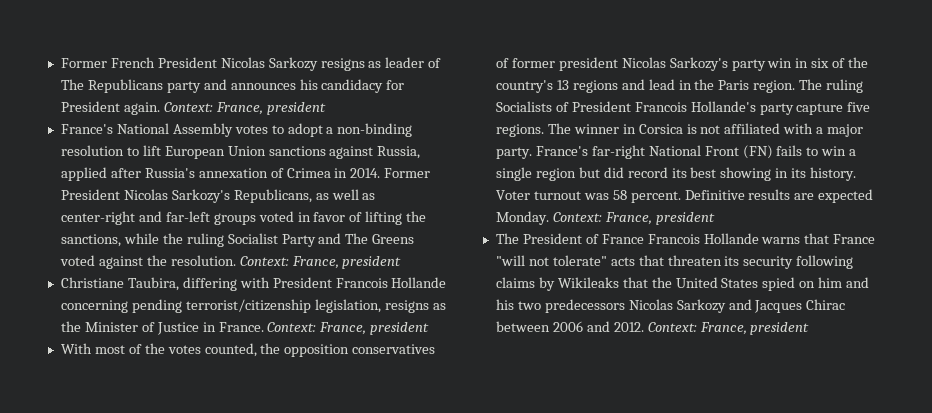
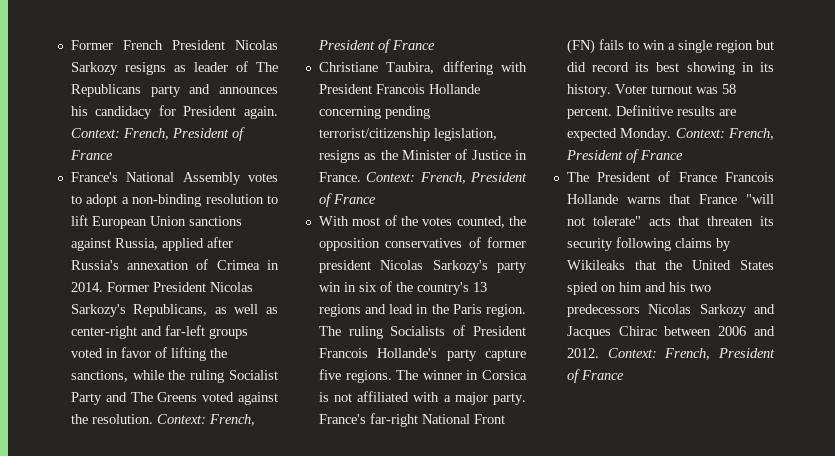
[215,102,326,115] France, president -> [122,127,245,141] [69,150,113,160] French, President of France
[291,256,402,269] France, president -> [208,414,255,426] [317,39,435,53] French, President of France
[319,322,430,335] France, president -> [419,172,527,184] [318,193,376,207] French, President of France
[604,212,715,225] France, president -> [728,128,774,140] [565,149,683,163] French, President of France
[699,322,810,335] France, president -> [664,348,775,360] [566,369,624,383] French, President of France

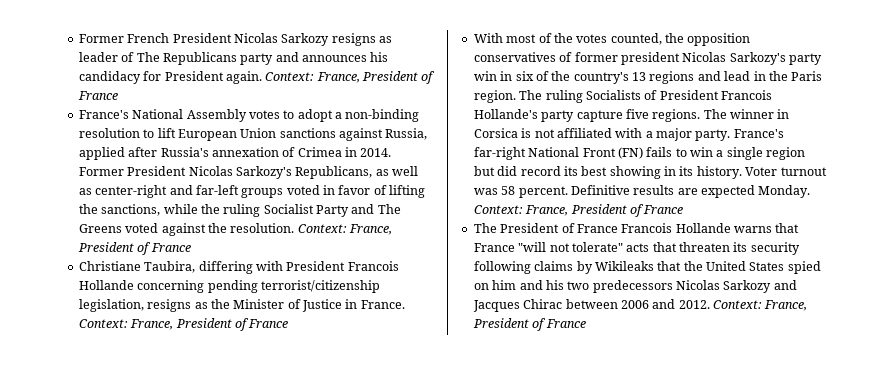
[122,128,169,140] French, -> [316,72,360,83] France,
[208,414,255,426] French, -> [349,224,392,235] France,
[419,172,466,184] French, -> [130,319,174,330] France,
[728,128,774,140] French, -> [525,205,569,216] France,
[664,348,711,360] French, -> [764,300,808,311] France,

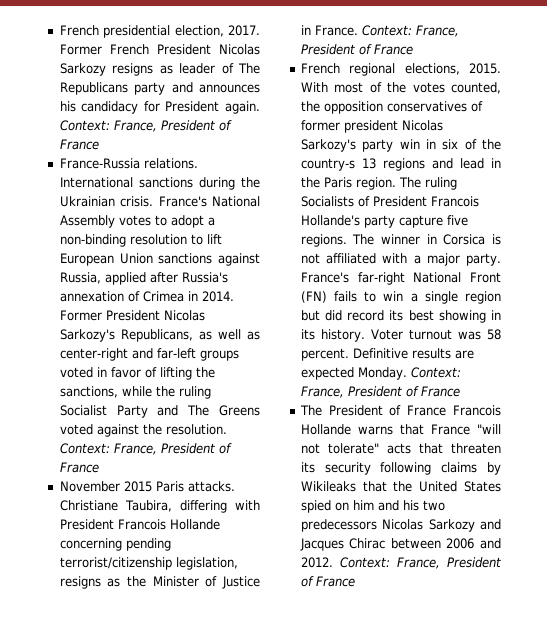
(78, 38) none -> [59,25,260,38] French presidential election, 2017.
(118, 95) none -> [59,158,198,169] [59,177,260,190] [59,196,154,207] France-Russia relations. International sanctions during the Ukrainian crisis.
(191, 247) none -> [59,481,235,492] November 2015 Paris attacks.
(289, 323) none -> [300,63,501,76] French regional elections, 2015.
[573,72,629,84] country's -> [300,158,355,171] country-s

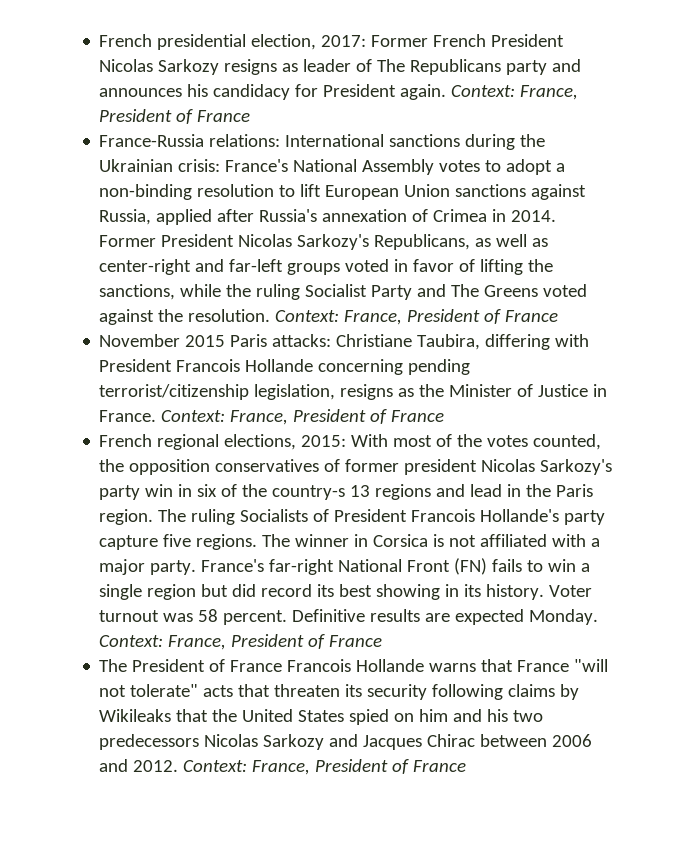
[227,25,260,36] 2017. -> [321,35,367,47] 2017:
[143,158,198,169] relations. -> [209,134,281,147] relations:
[120,196,154,207] crisis. -> [178,159,221,172] crisis:
[187,481,235,492] attacks. -> [272,334,332,347] attacks:
[469,63,501,74] 2015. -> [301,435,347,447] 2015:

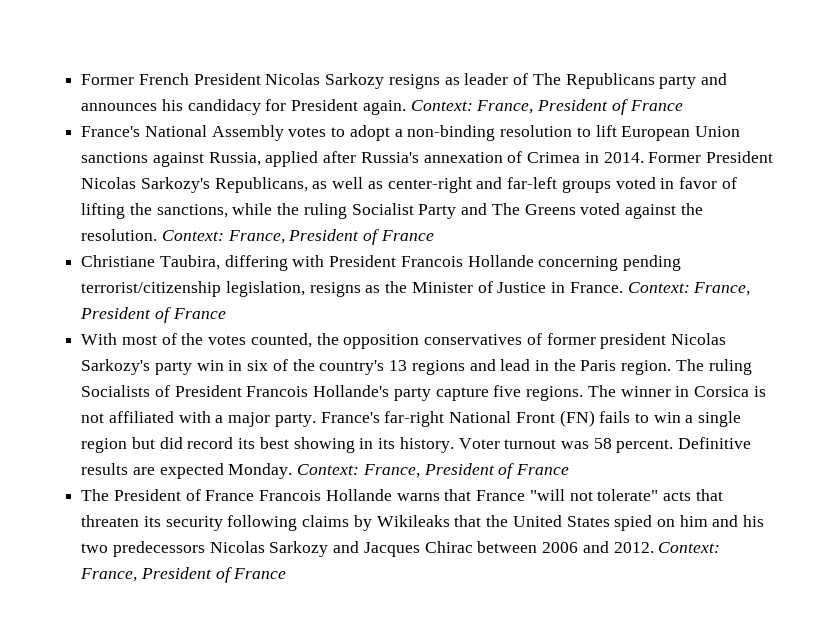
[99,34,367,50] French presidential election, 2017: -> (81, 79) none
[99,134,546,150] [99,159,221,172] France-Russia relations: International sanctions during the Ukrainian crisis: -> (683, 105) none
[99,334,332,347] November 2015 Paris attacks: -> (434, 235) none
[99,434,347,450] French regional elections, 2015: -> (226, 313) none
[272,485,346,500] country-s -> [319,360,385,375] country's

